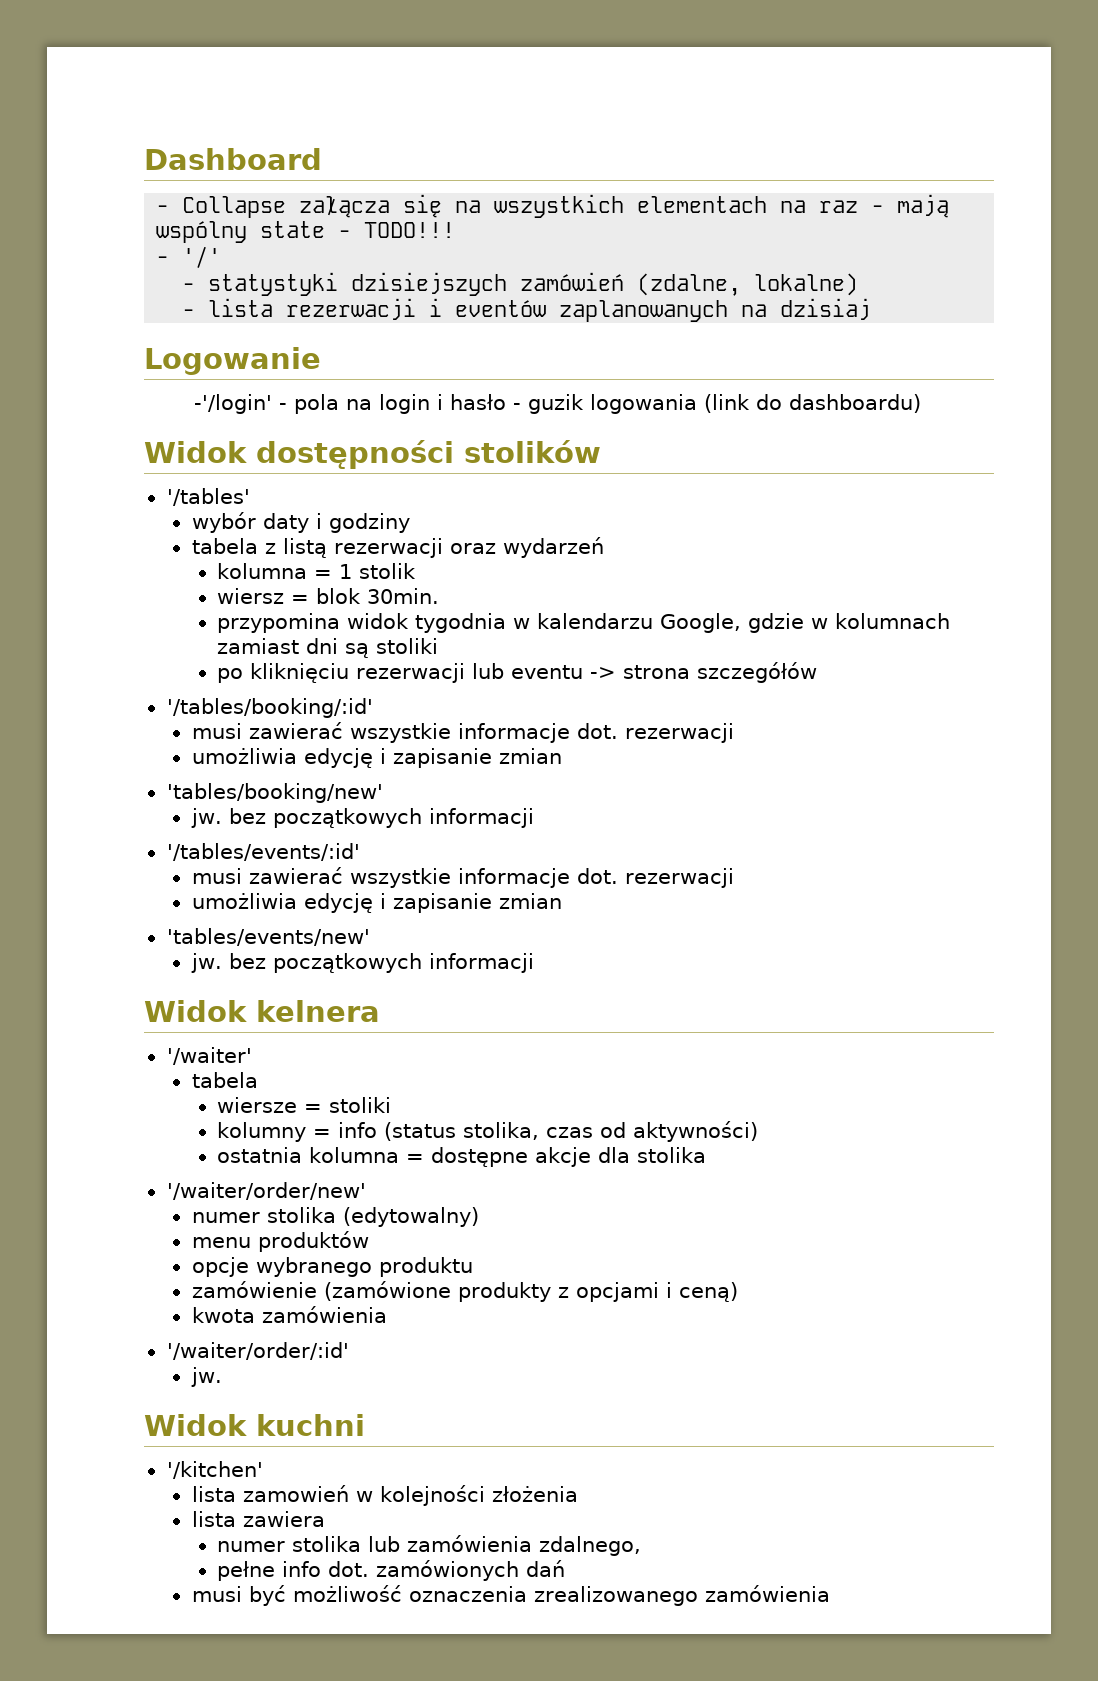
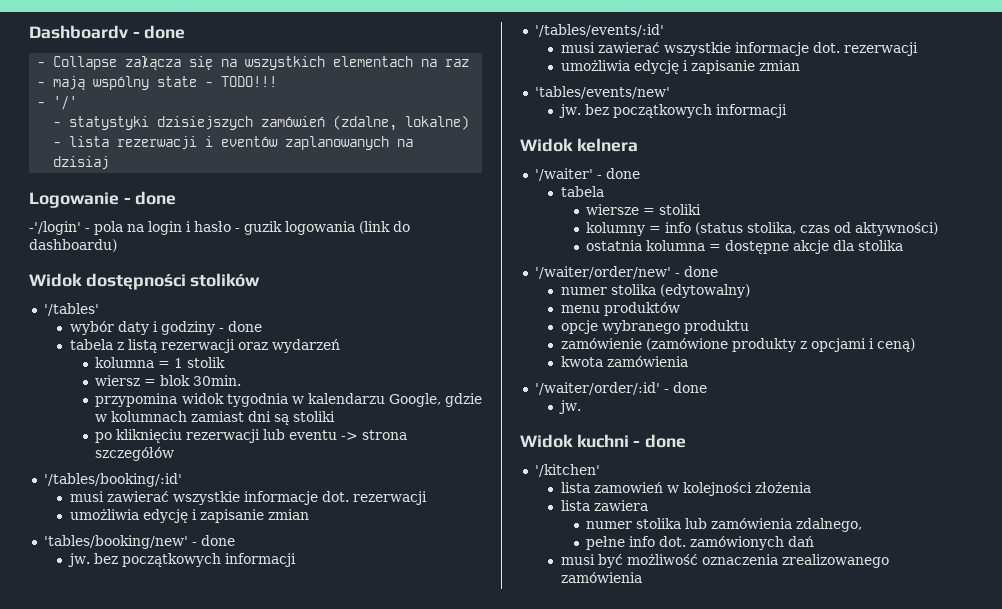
[144,148,322,170] Dashboard -> [29,25,186,39] Dashboardv - done
(321, 361) none -> [123,191,177,205] - done
(410, 523) none -> [218,321,262,332] - done
(383, 793) none -> [191,535,235,546] - done
(252, 1056) none -> [596,168,640,179] - done
(366, 1191) none -> [674,266,718,277] - done
(349, 1351) none -> [663,382,707,393] - done
(365, 1425) none -> [633,434,687,448] - done

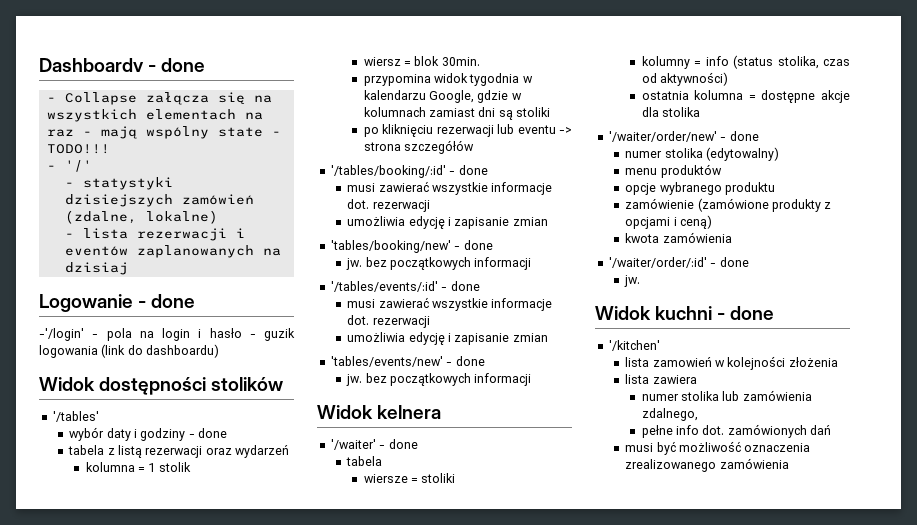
(182, 480) none -> [449,165,488,175] - done
(664, 30) none -> [441,281,480,291] - done
(670, 92) none -> [446,356,485,366] - done

